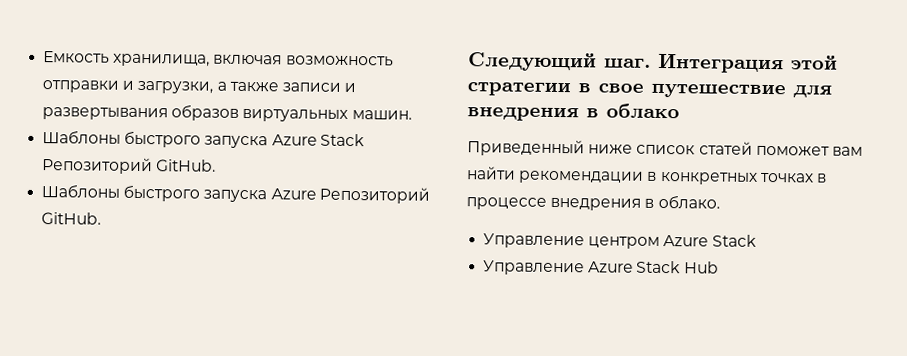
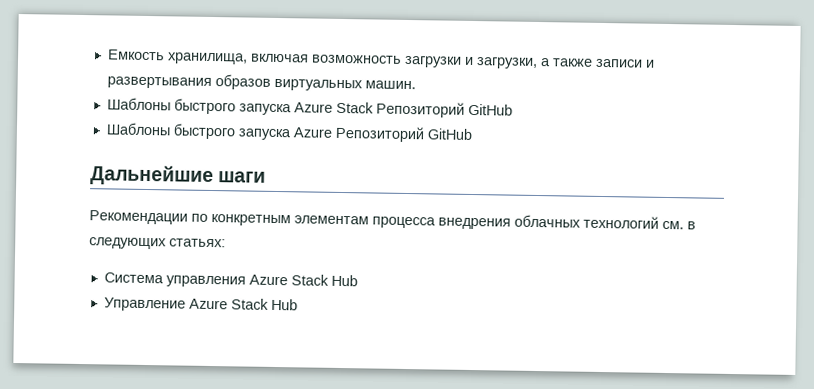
[42,80,120,93] отправки -> [403,55,462,68] загрузки
[156,159,217,172] GitHub. -> [467,103,513,116] GitHub
[41,212,102,225] [468,52,838,74] [467,82,832,99] [467,103,680,122] [467,139,863,157] [466,166,827,185] [466,194,720,211] [483,233,757,249] GitHub. // Следующий шаг. Интеграция этой стратегии в свое путешествие для внедрения в облако // Приведенный ниже список статей поможет вам найти рекомендации в конкретных точках в процессе внедрения в облако. // Управление центром Azure Stack -> [426,128,473,140] [90,164,267,187] [89,210,696,230] [89,237,226,250] [103,272,358,288] GitHub // Дальнейшие шаги // Рекомендации по конкретным элементам процесса внедрения облачных технологий см. в следующих статьях: // Система управления Azure Stack Hub

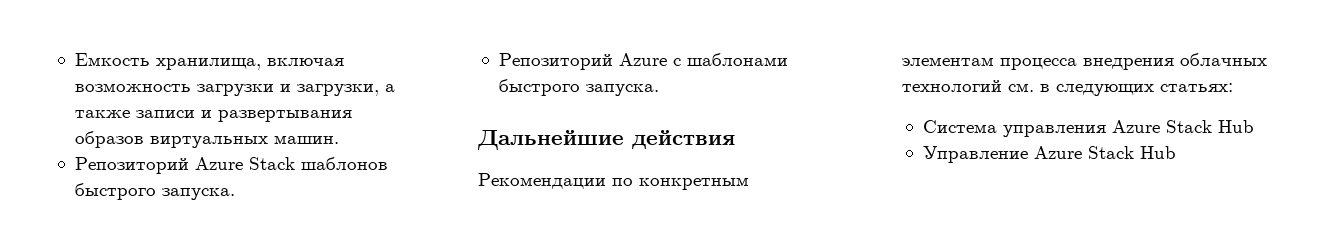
[106,97,513,118] [105,122,473,143] Шаблоны быстрого запуска Azure Stack Репозиторий GitHub // Шаблоны быстрого запуска Azure Репозиторий GitHub -> [74,157,388,174] [74,183,235,200] [498,53,788,70] [498,79,659,96] Репозиторий Azure Stack шаблонов быстрого запуска. // Репозиторий Azure с шаблонами быстрого запуска.
[218,171,267,183] шаги -> [632,130,735,149] действия

